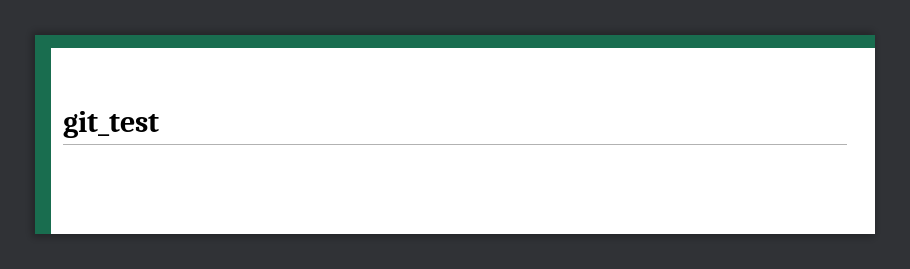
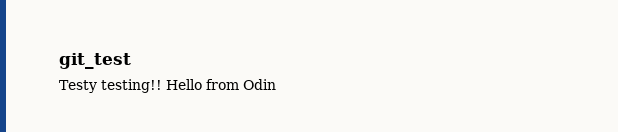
(159, 124) none -> [59,79,276,93] // Testy testing!! Hello from Odin

